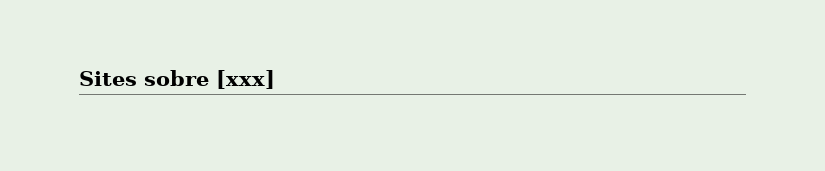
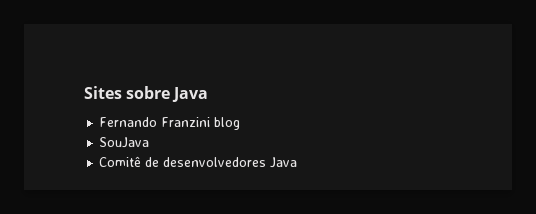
[216,70,275,89] [xxx] -> [172,87,209,102] [99,117,241,130] [99,137,150,148] [99,156,298,168] Java // Fernando Franzini blog // SouJava // Comitê de desenvolvedores Java

